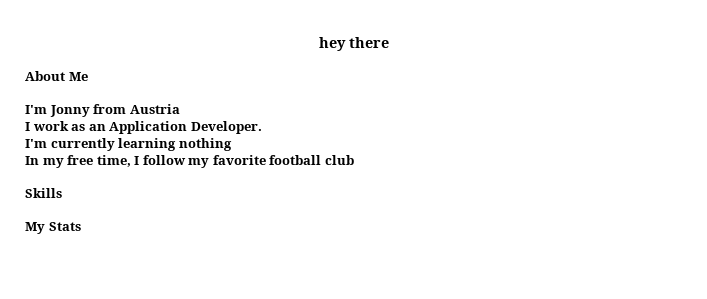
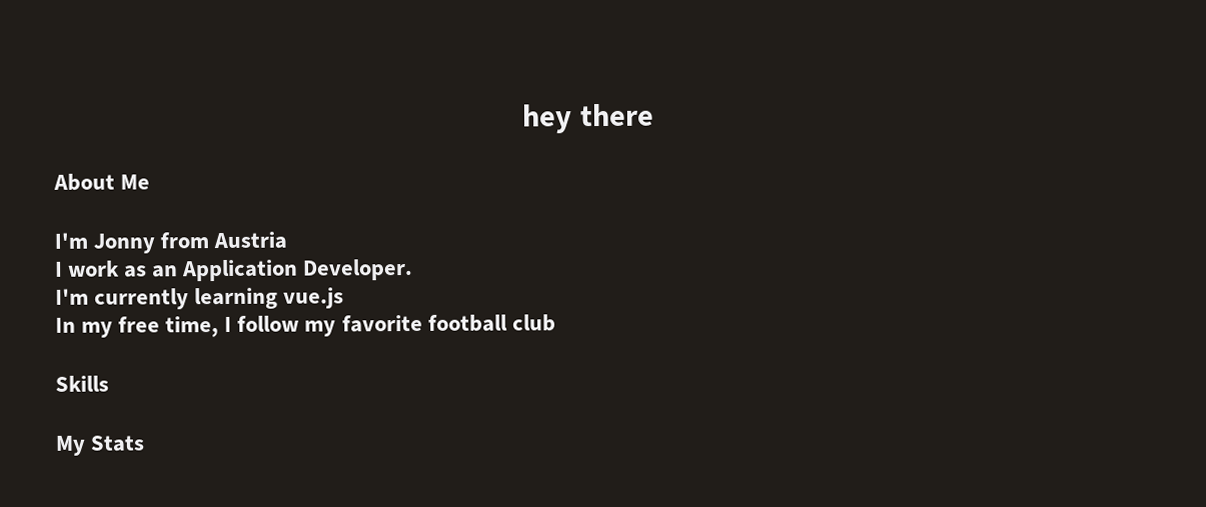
[178,138,232,151] nothing -> [283,287,345,309] vue.js

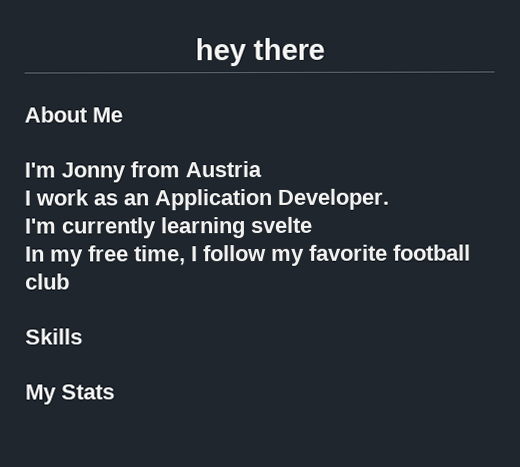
[283,287,345,309] vue.js -> [250,216,312,234] svelte

